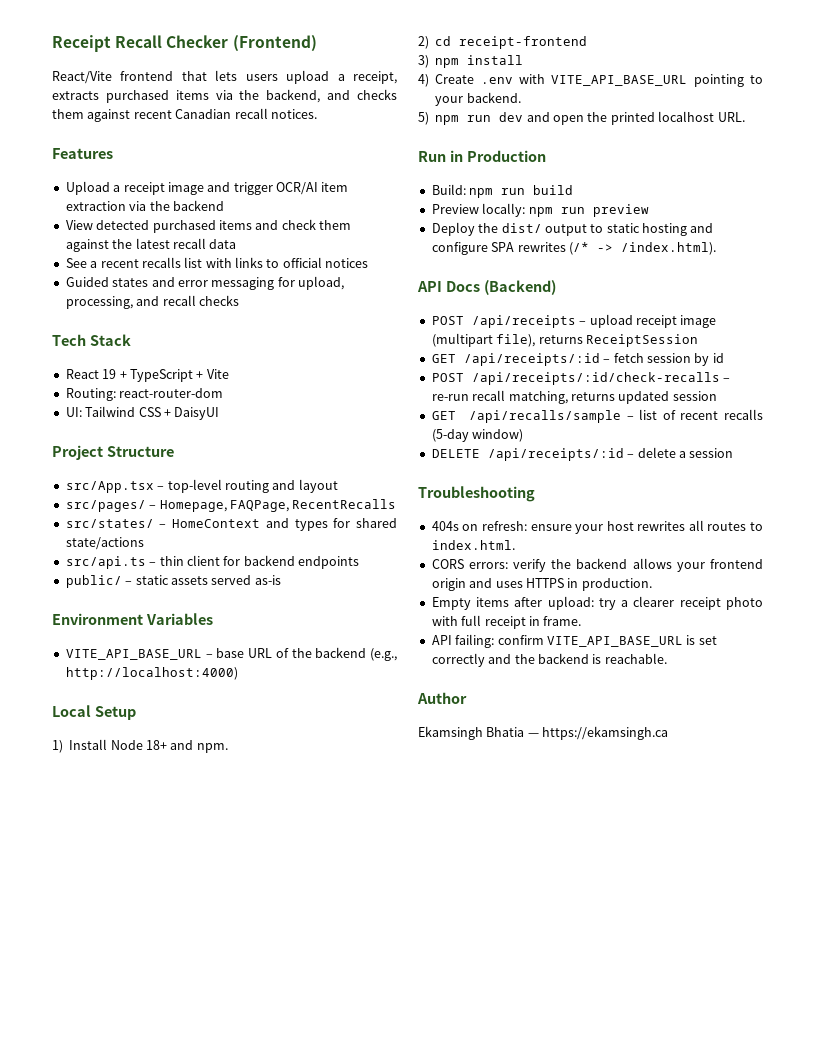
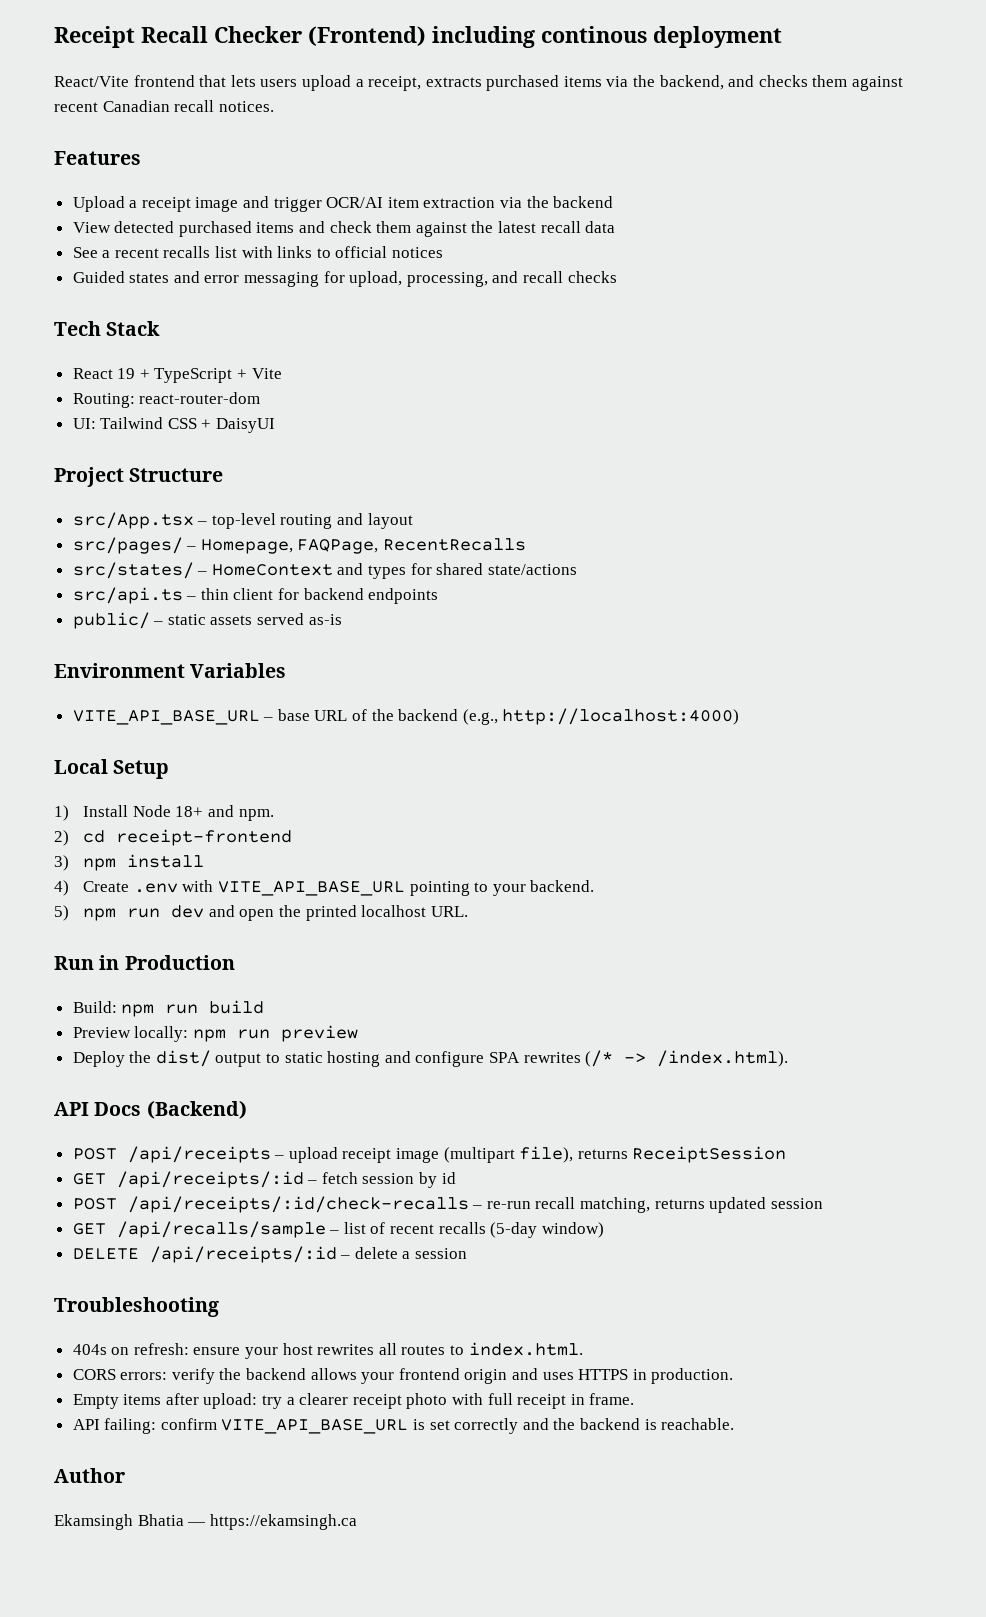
(317, 43) none -> [432,26,782,48] including continous deployment

